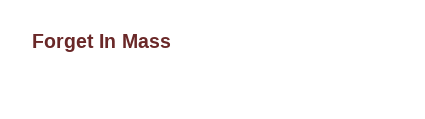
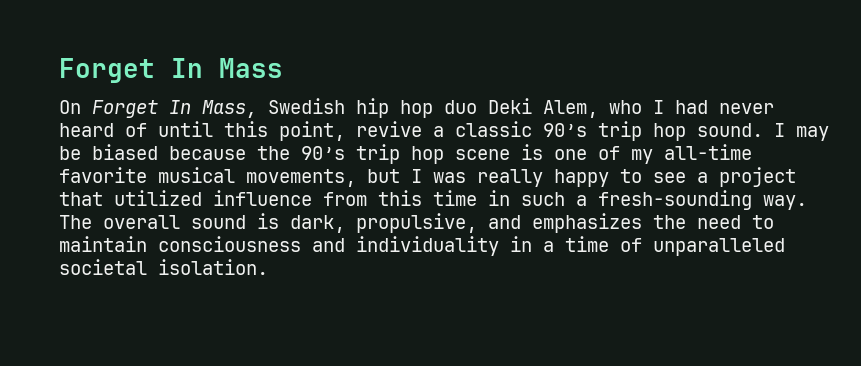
(171, 41) none -> [59,98,774,118] [59,121,829,141] [59,144,752,164] [59,167,796,187] [59,190,807,210] [59,213,774,233] [59,236,785,256] [59,259,268,275] // On Forget In Mass, Swedish hip hop duo Deki Alem, who I had never heard of until this point, revive a classic 90’s trip hop sound. I may be biased because the 90’s trip hop scene is one of my all-time favorite musical movements, but I was really happy to see a project that utilized influence from this time in such a fresh-sounding way. The overall sound is dark, propulsive, and emphasizes the need to maintain consciousness and individuality in a time of unparalleled societal isolation.

